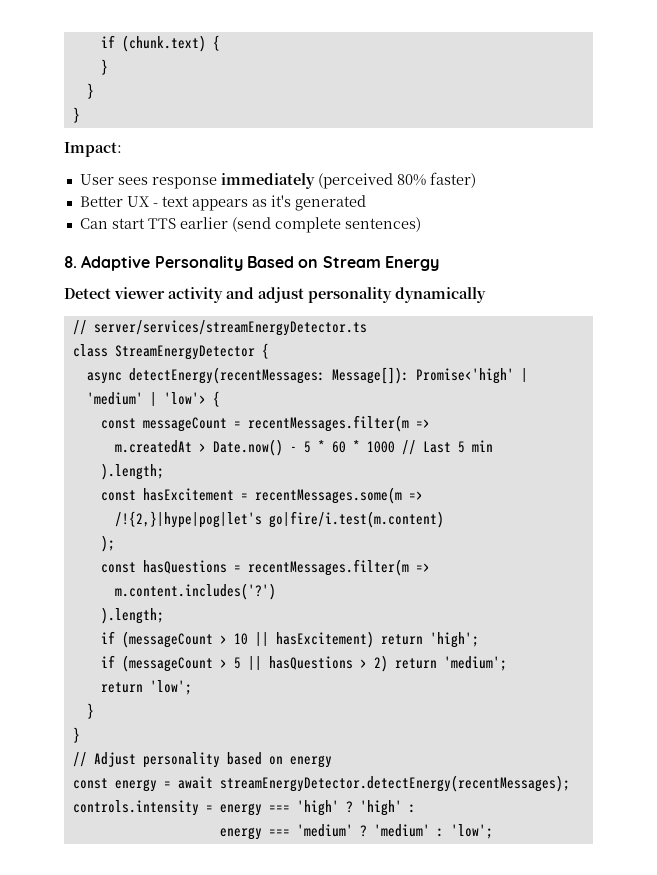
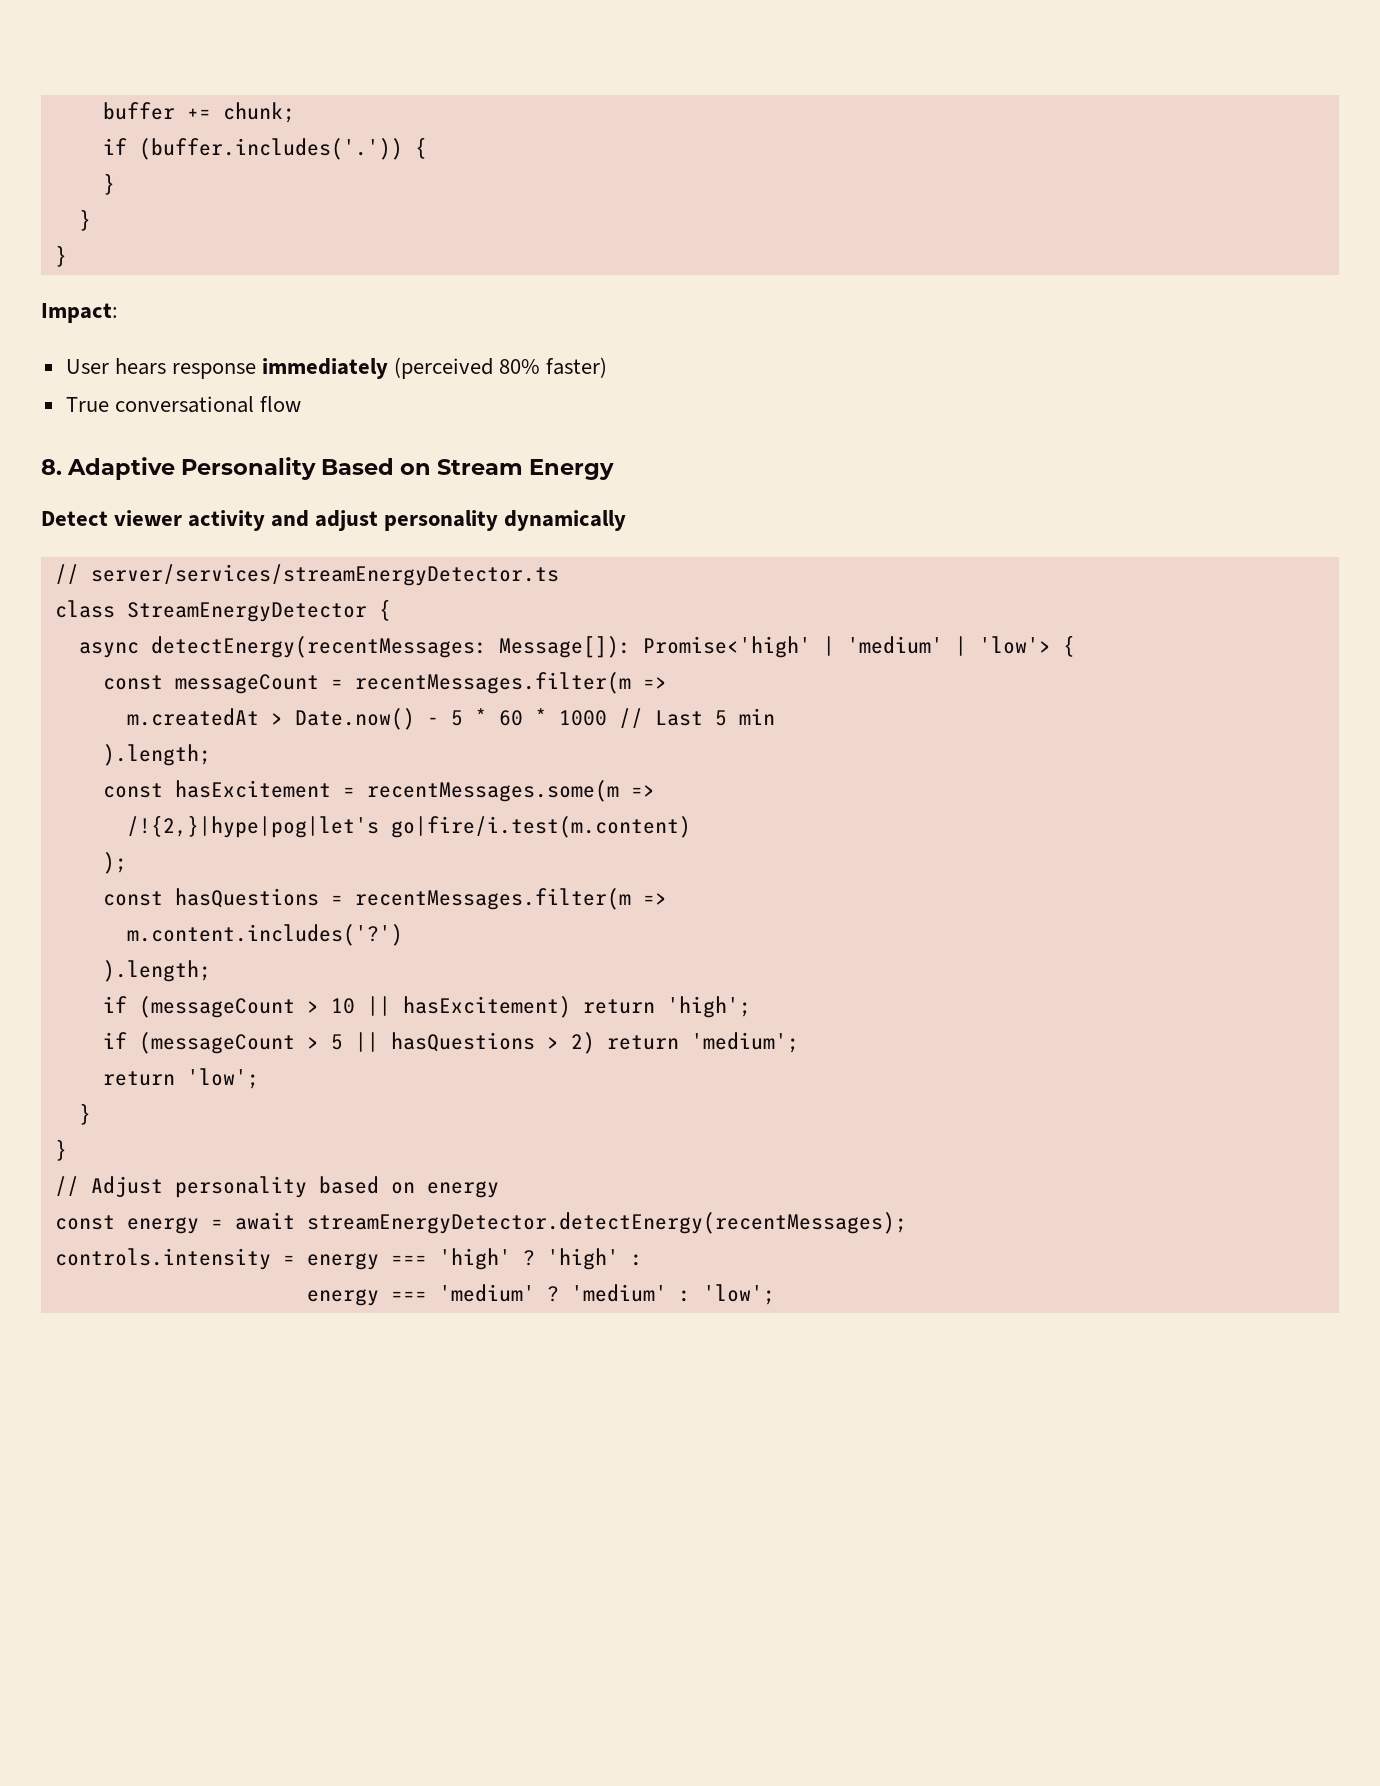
[100,35,206,52] if (chunk.text) -> [102,102,295,123] [102,138,403,160] buffer += chunk; // if (buffer.includes('.'))
[117,177,148,185] sees -> [114,358,166,375] hears
[79,195,366,211] [79,217,421,233] Better UX - text appears as it's generated // Can start TTS earlier (send complete sentences) -> [65,396,301,413] True conversational flow

